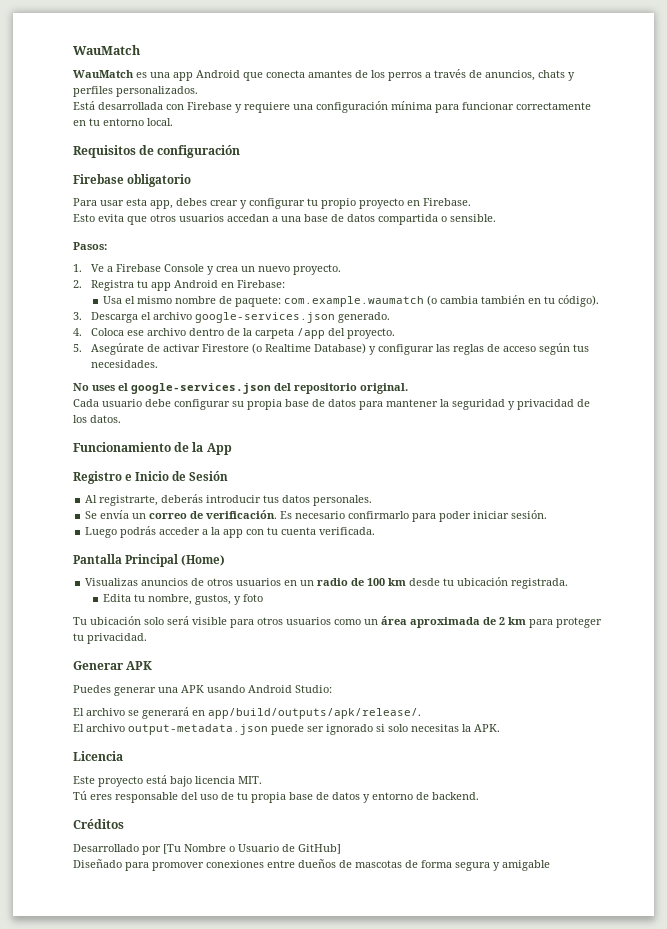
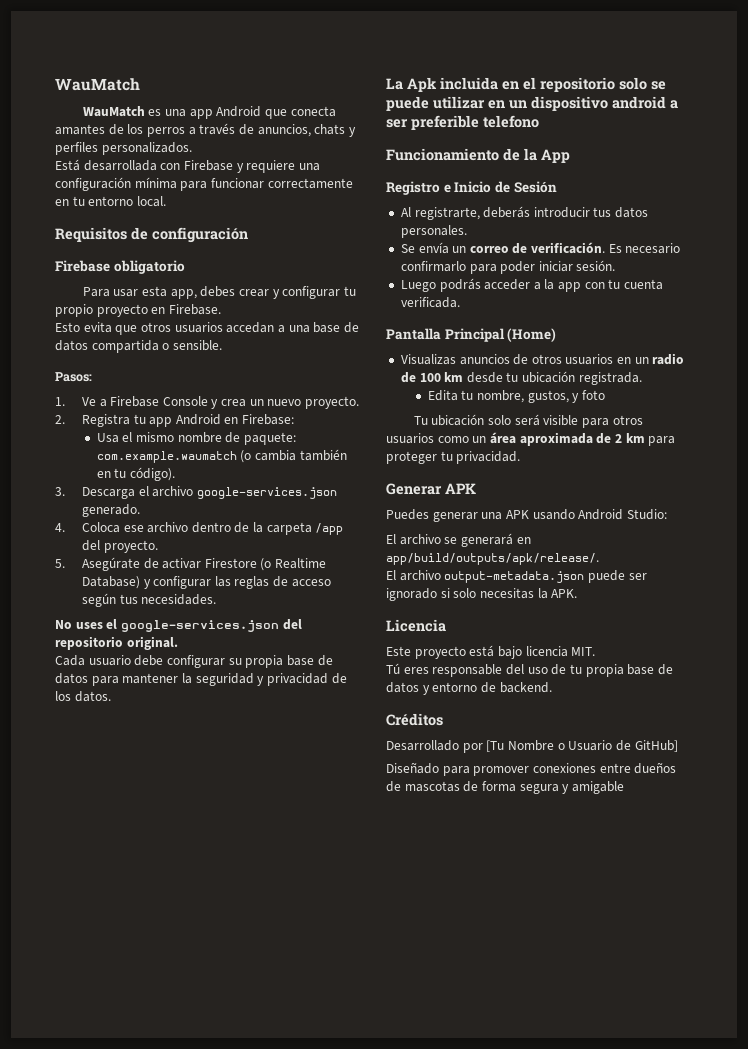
(121, 419) none -> [386,77,666,92] [386,96,678,111] [386,115,539,130] // La Apk incluida en el repositorio solo se puede utilizar en un dispositivo android a ser preferible telefono

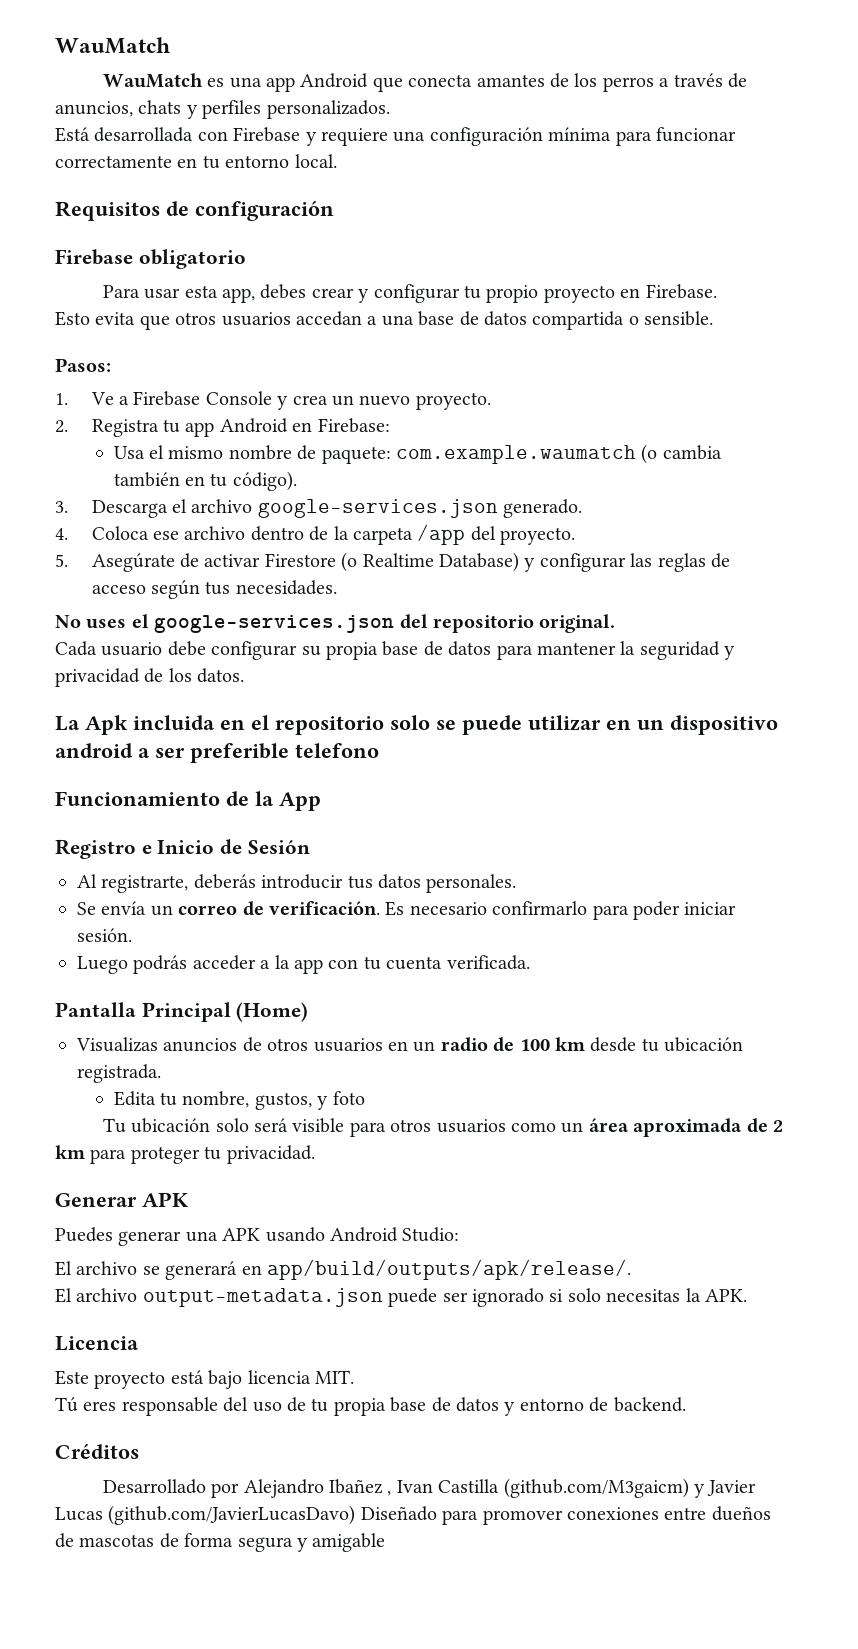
[486,740,678,752] [Tu Nombre o Usuario de GitHub] // -> [243,1478,757,1498] [55,1505,356,1525] Alejandro Ibañez , Ivan Castilla (github.com/M3gaicm) y Javier Lucas (github.com/JavierLucasDavo)

